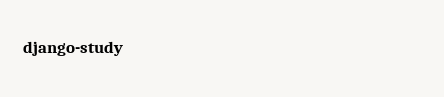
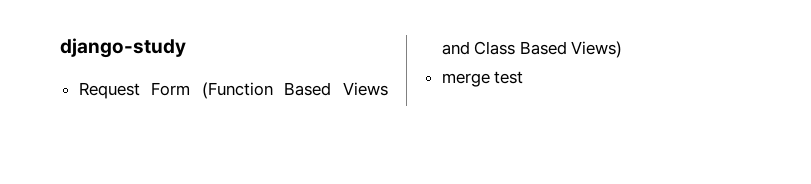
(123, 48) none -> [78,82,388,99] [441,41,623,58] [441,71,524,87] // Request Form (Function Based Views and Class Based Views) // merge test

